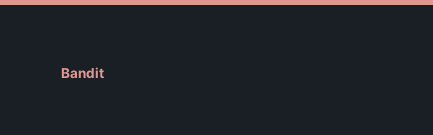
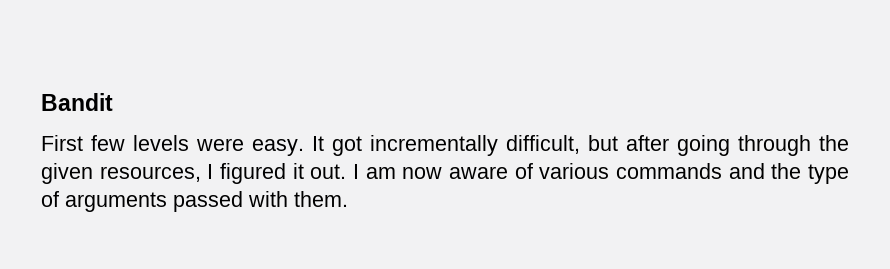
(104, 73) none -> [41,135,849,156] [41,163,849,184] [41,191,348,212] // First few levels were easy. It got incrementally difficult, but after going through the given resources, I figured it out. I am now aware of various commands and the type of arguments passed with them.

